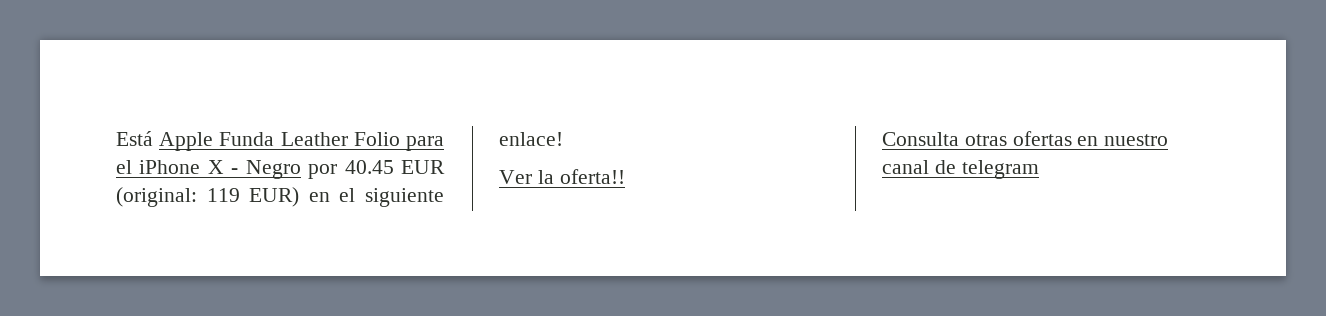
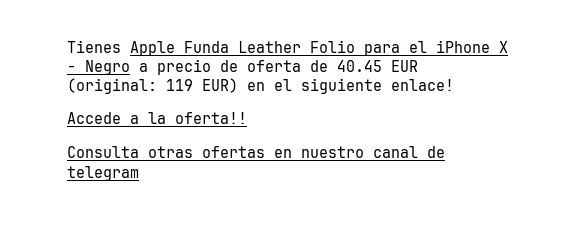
[116,131,153,146] Está -> [67,40,121,53] Tienes
[308,164,338,179] por -> [139,59,328,75] a precio de oferta de
[499,170,532,184] Ver -> [67,112,139,124] Accede a

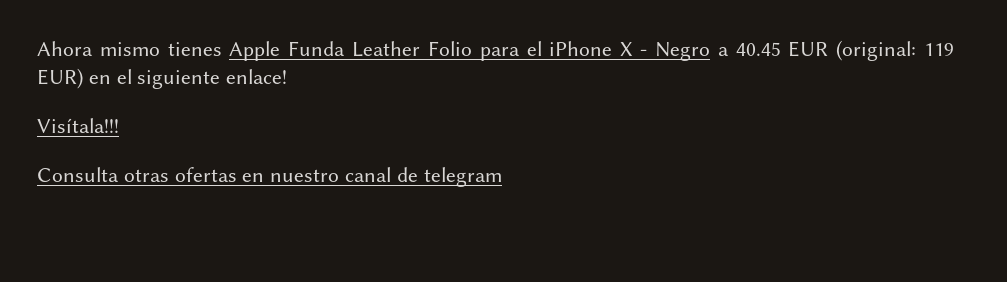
[67,40,121,53] Tienes -> [37,41,222,56] Ahora mismo tienes
[157,59,328,75] precio de oferta de -> (729, 51) none
[67,112,247,124] Accede a la oferta!! -> [37,118,119,133] Visítala!!!

